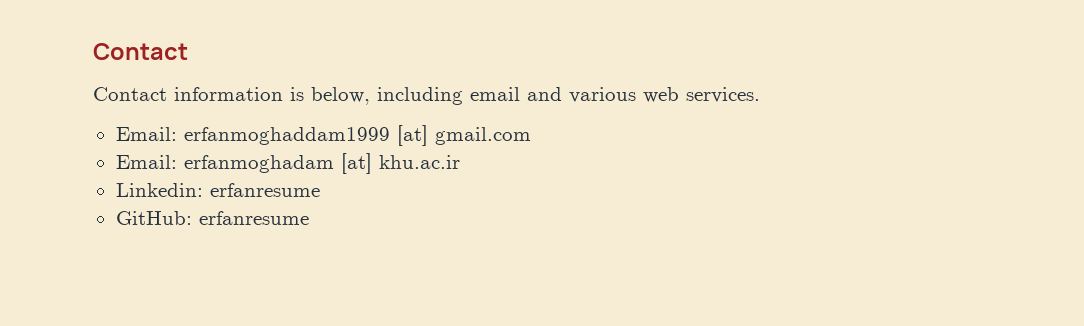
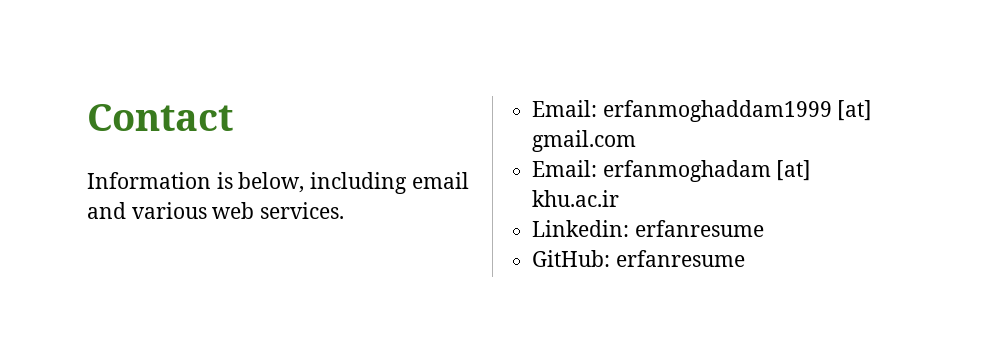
[93,87,283,101] Contact information -> [87,172,211,189] Information

